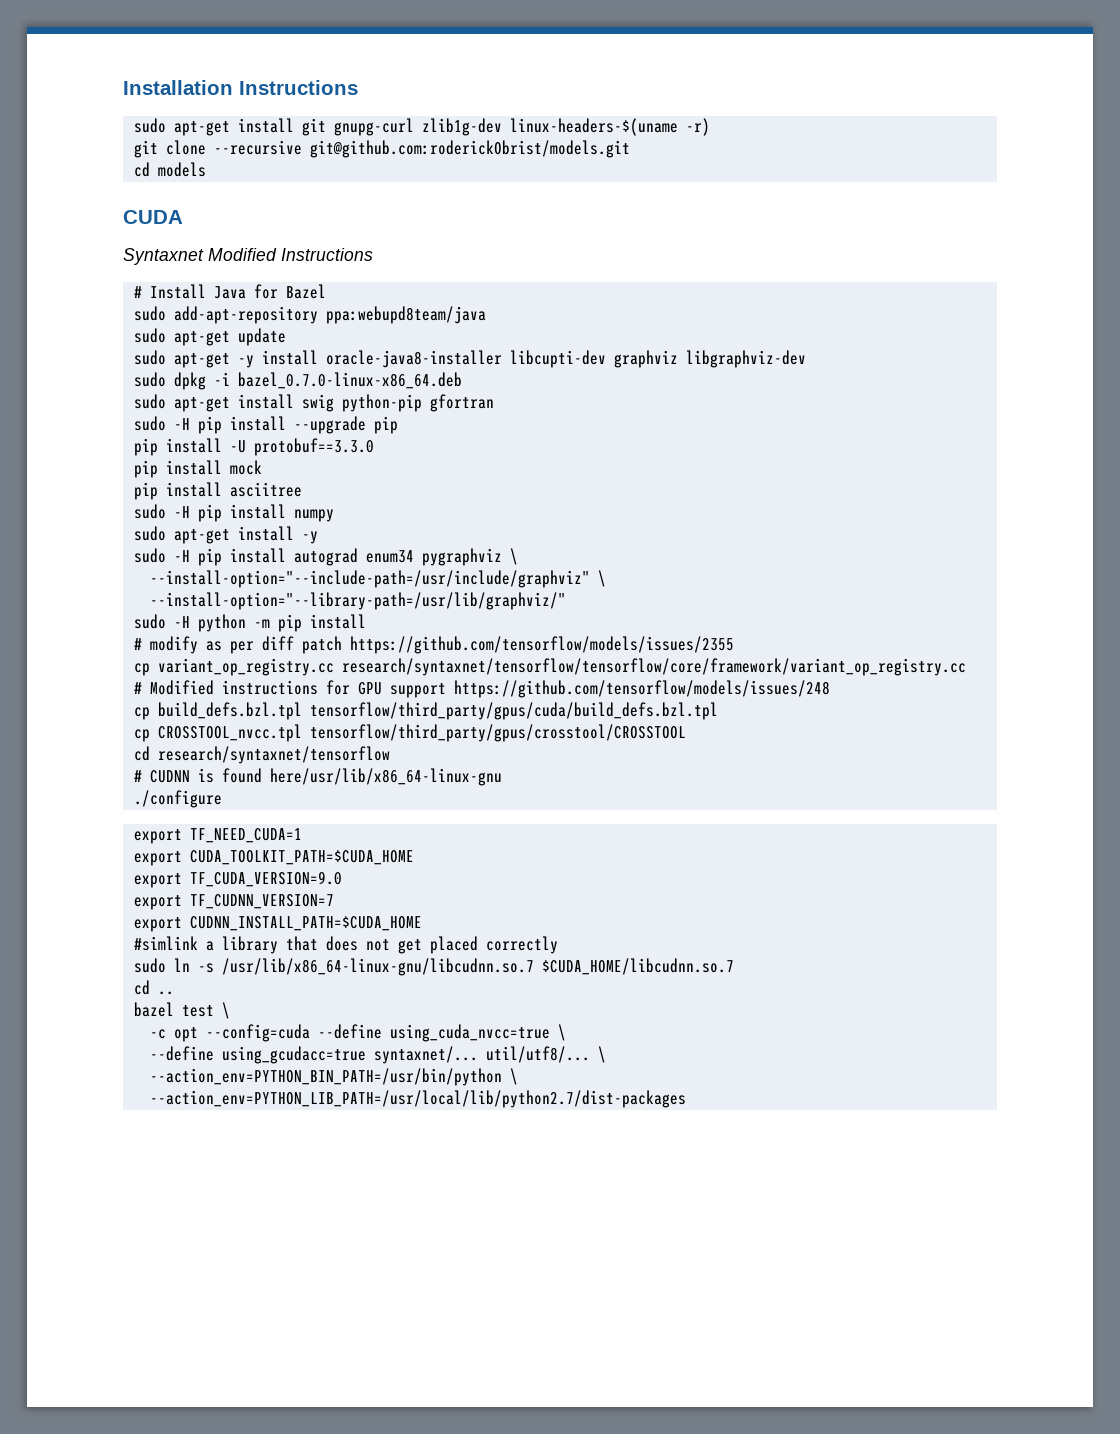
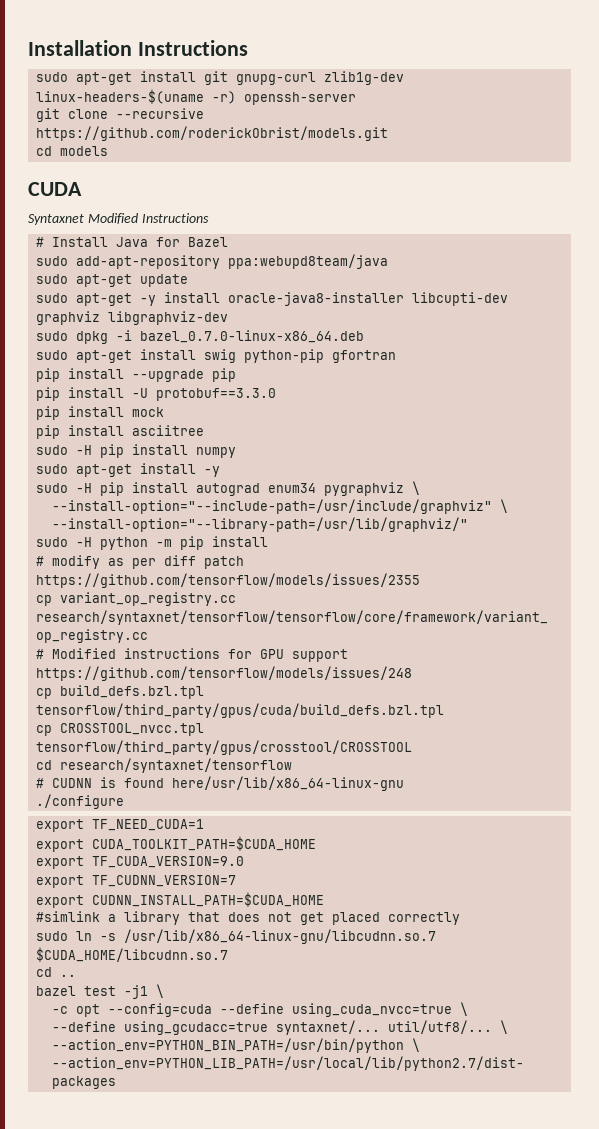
(710, 127) none -> [244,92,357,105] openssh-server
[309,140,630,158] git@github.com:roderickObrist/models.git -> [36,126,389,141] https://github.com/roderickObrist/models.git
[133,416,190,431] sudo -H -> (397, 356) none
(214, 1011) none -> [124,985,149,999] -j1

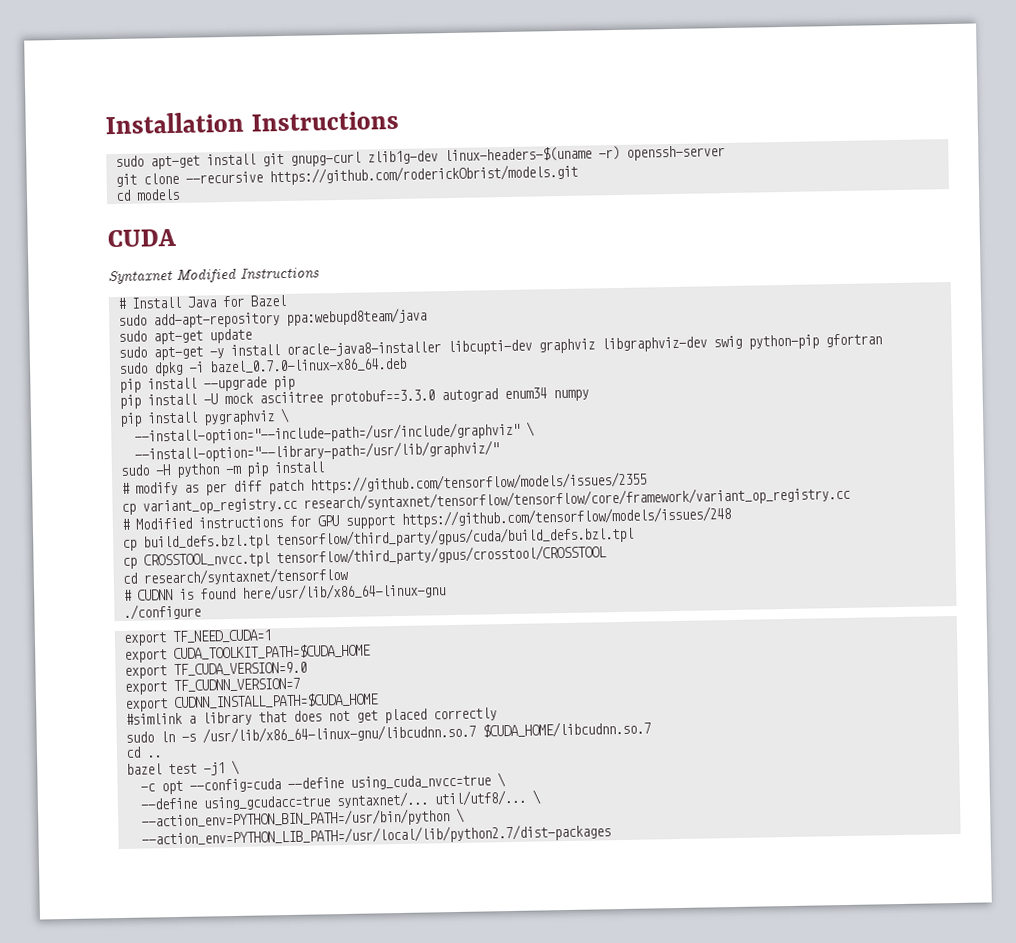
(229, 318) none -> [713,333,882,350] swig python-pip gfortran
[36,349,397,363] // sudo apt-get install swig python-pip gfortran -> (407, 365) none
(149, 393) none -> [224,391,323,405] mock asciitree
[36,406,165,420] [36,425,205,439] [36,444,237,458] [36,463,221,477] [36,482,317,496] // pip install mock // pip install asciitree // sudo -H pip install numpy // sudo apt-get install -y // sudo -H pip install autograd enum34 -> [441,387,589,403] [119,411,198,427] autograd enum34 numpy // pip install

